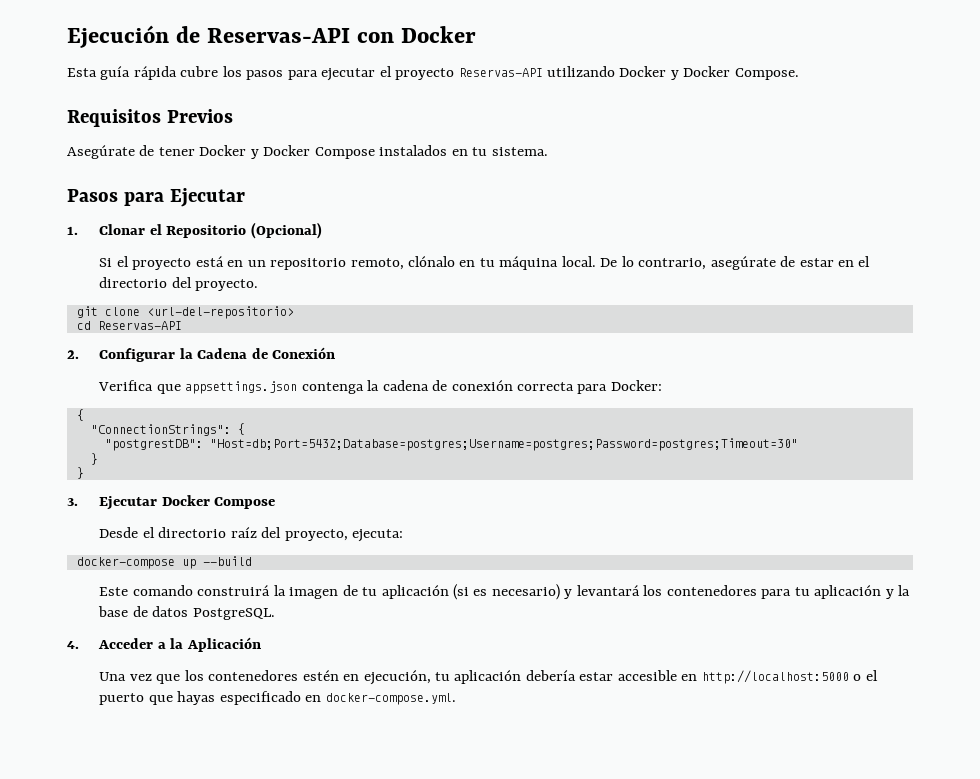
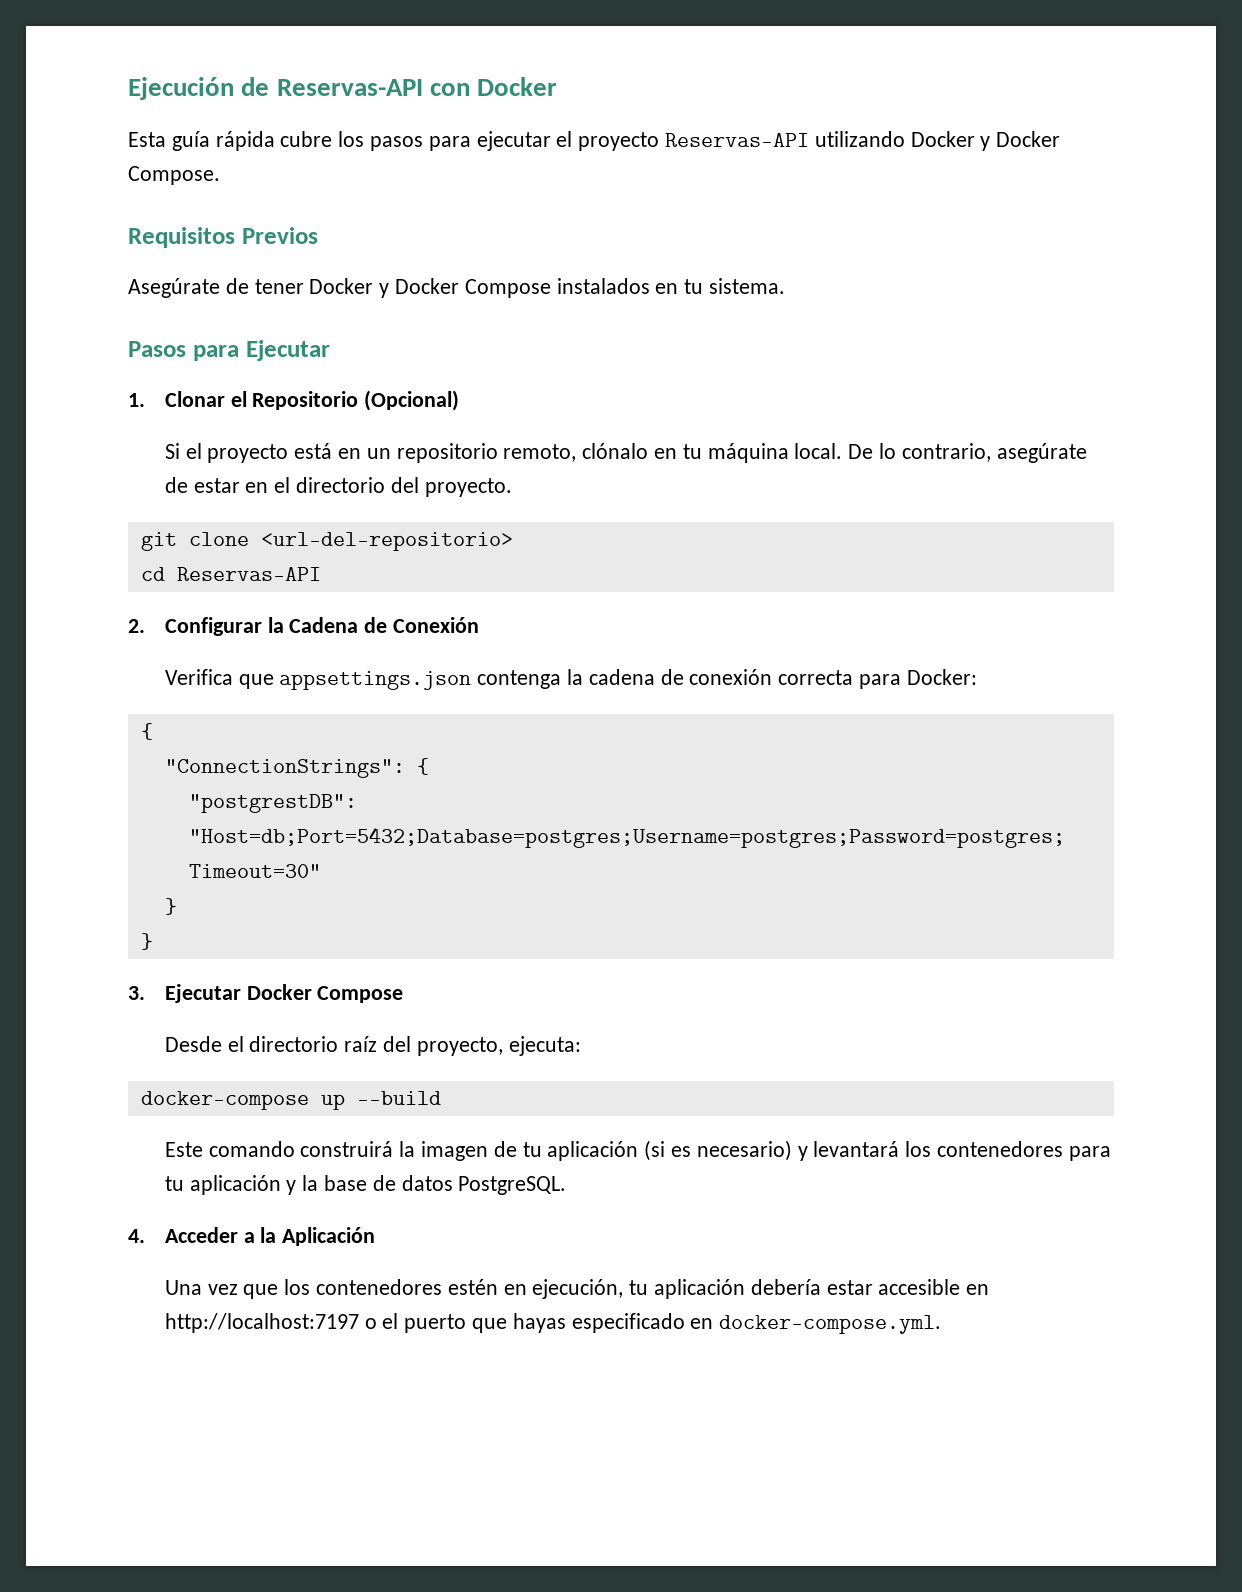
[701,670,849,684] http://localhost:5000 -> [164,1313,359,1333] http://localhost:7197

